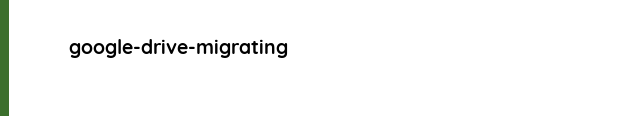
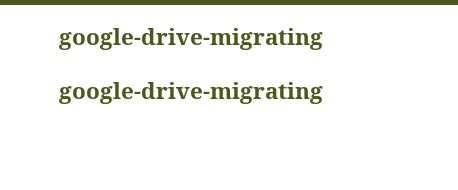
[69,39,288,58] google-drive-migrating -> [59,28,323,50] [59,82,323,104] google-drive-migrating // google-drive-migrating

